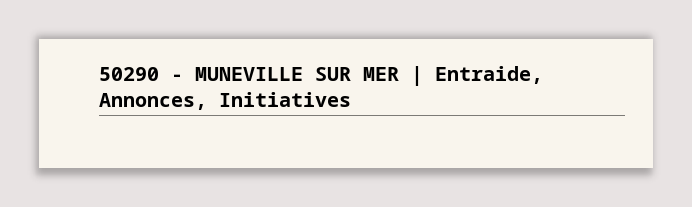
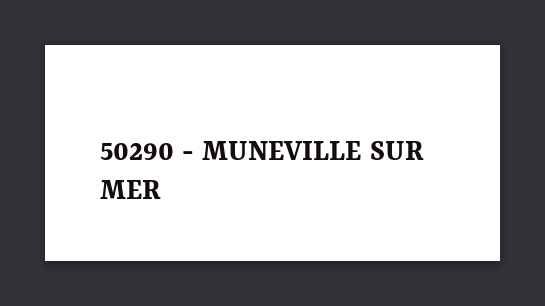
[411,66,543,86] [99,92,351,110] | Entraide, Annonces, Initiatives -> (161, 189) none

